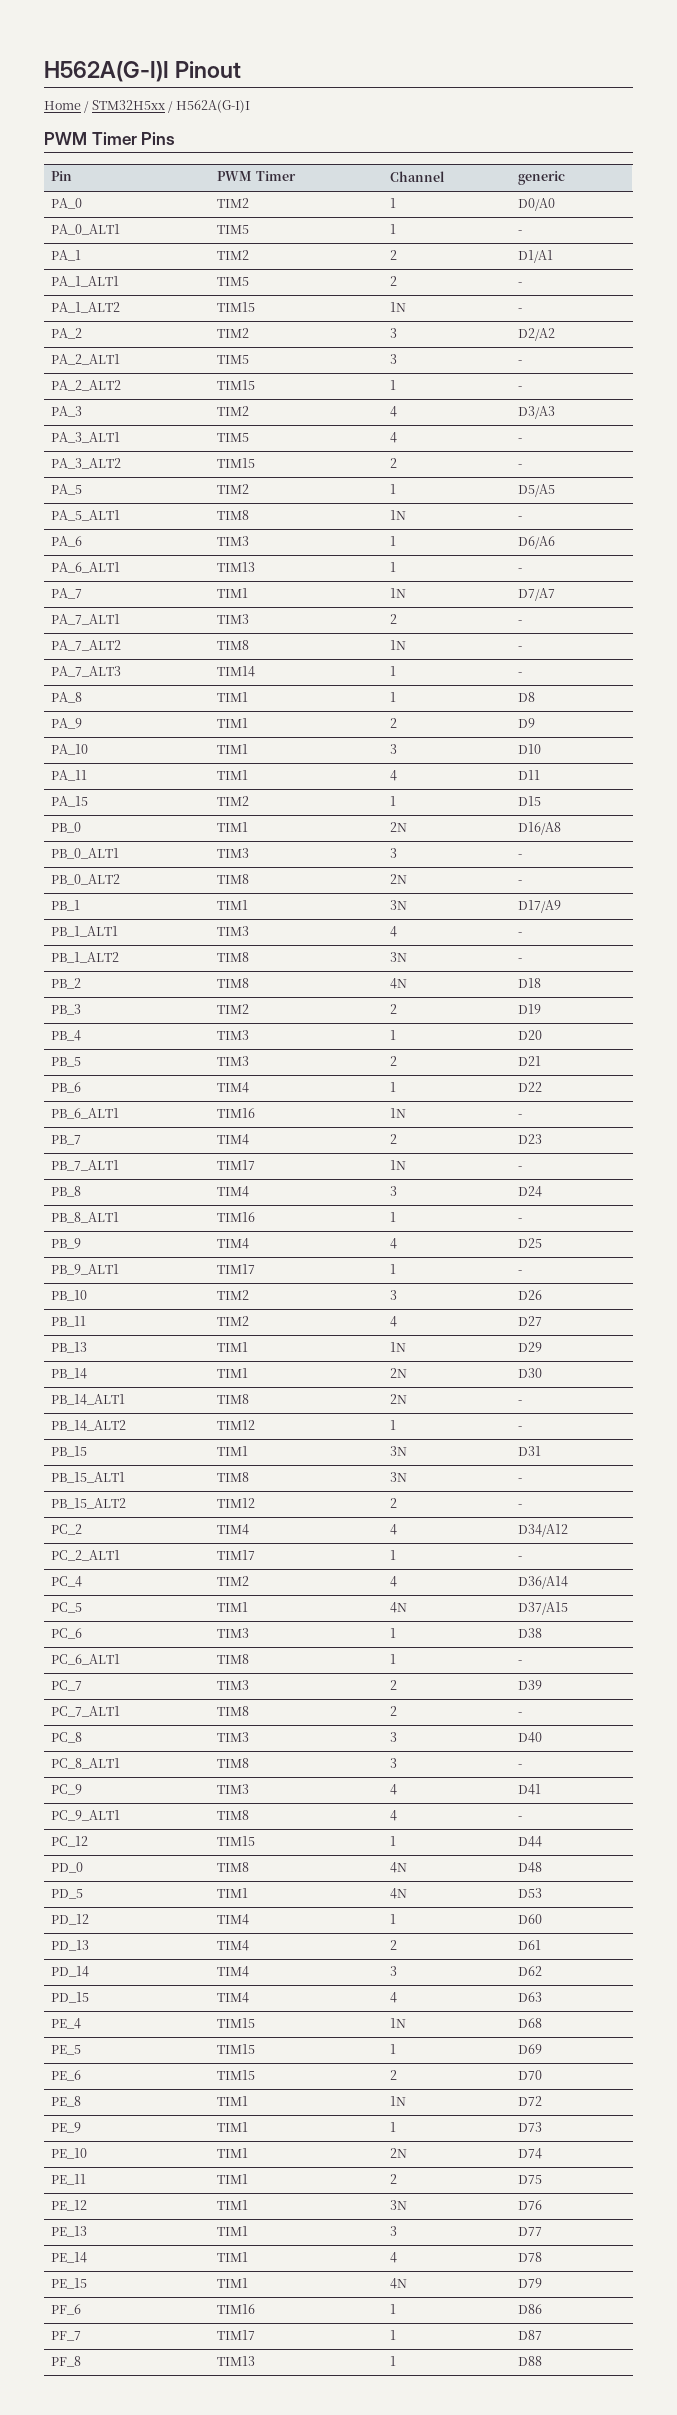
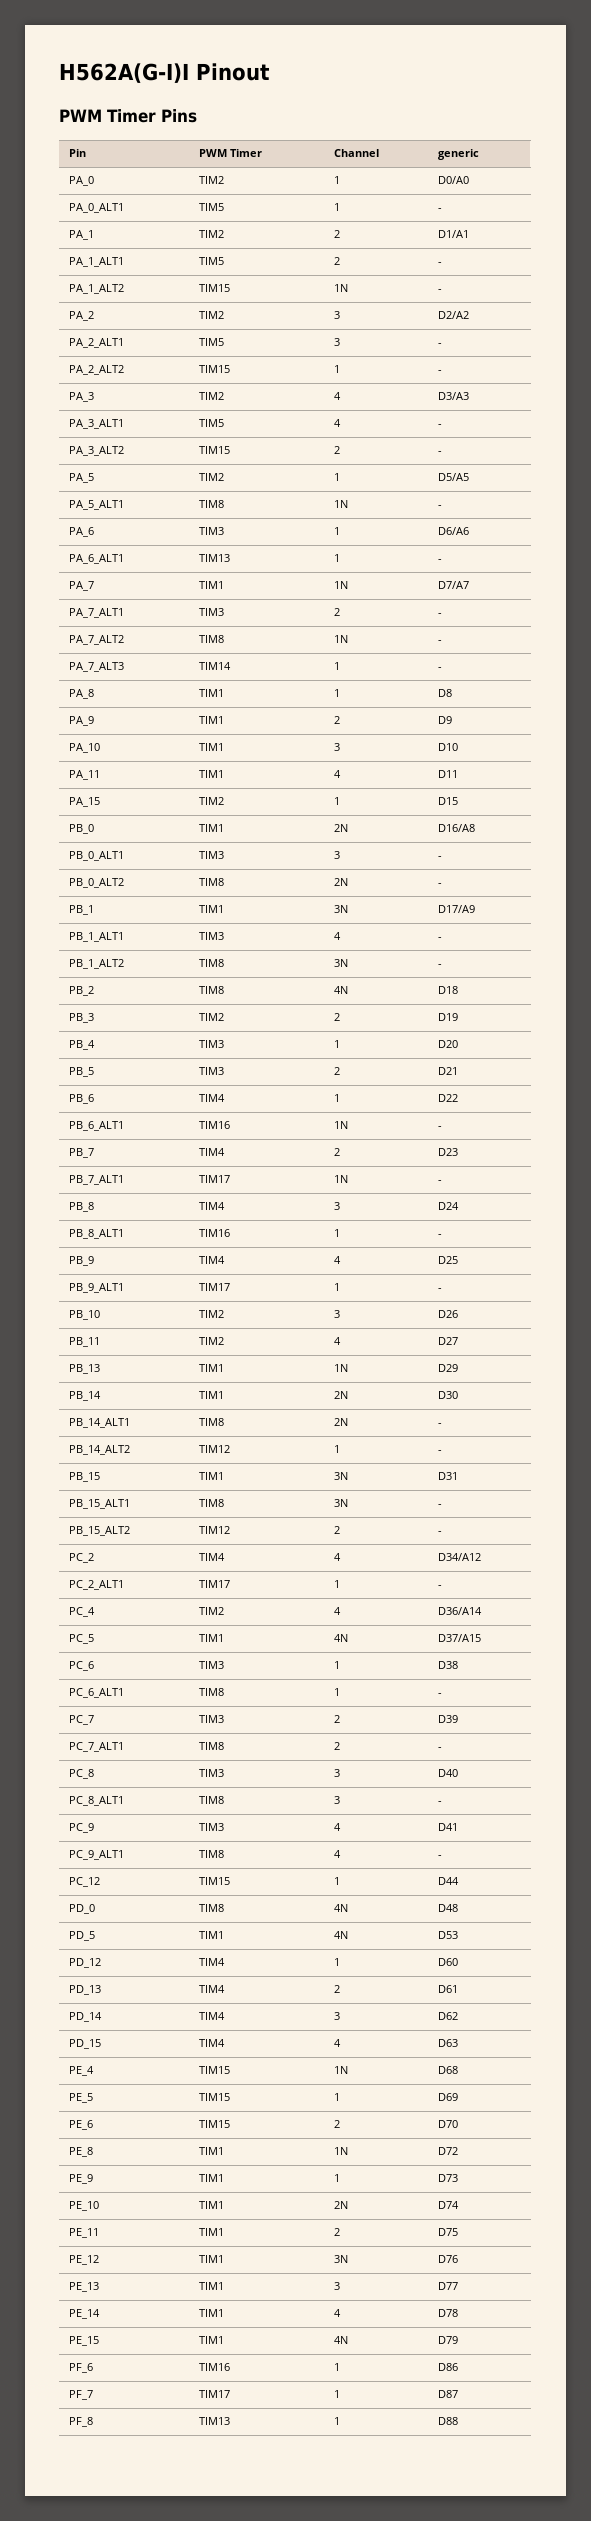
[44,100,250,113] // Home / STM32H5xx / H562A(G-I)I -> (270, 72) none

